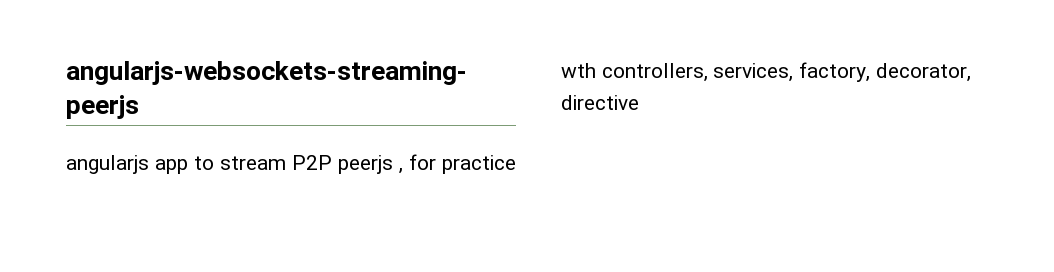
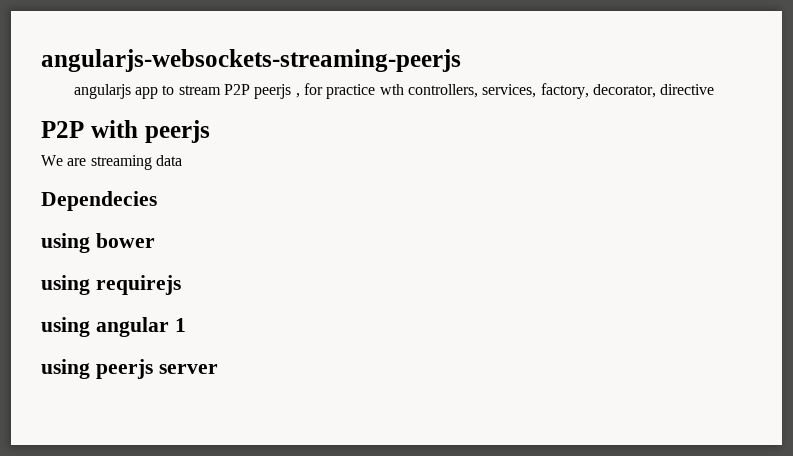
(639, 102) none -> [41,120,210,143] [41,155,182,170] [41,191,157,211] [41,233,155,253] [41,275,181,295] [41,317,186,337] [41,359,218,379] // P2P with peerjs // We are streaming data // Dependecies // using bower // using requirejs // using angular 1 // using peerjs server

